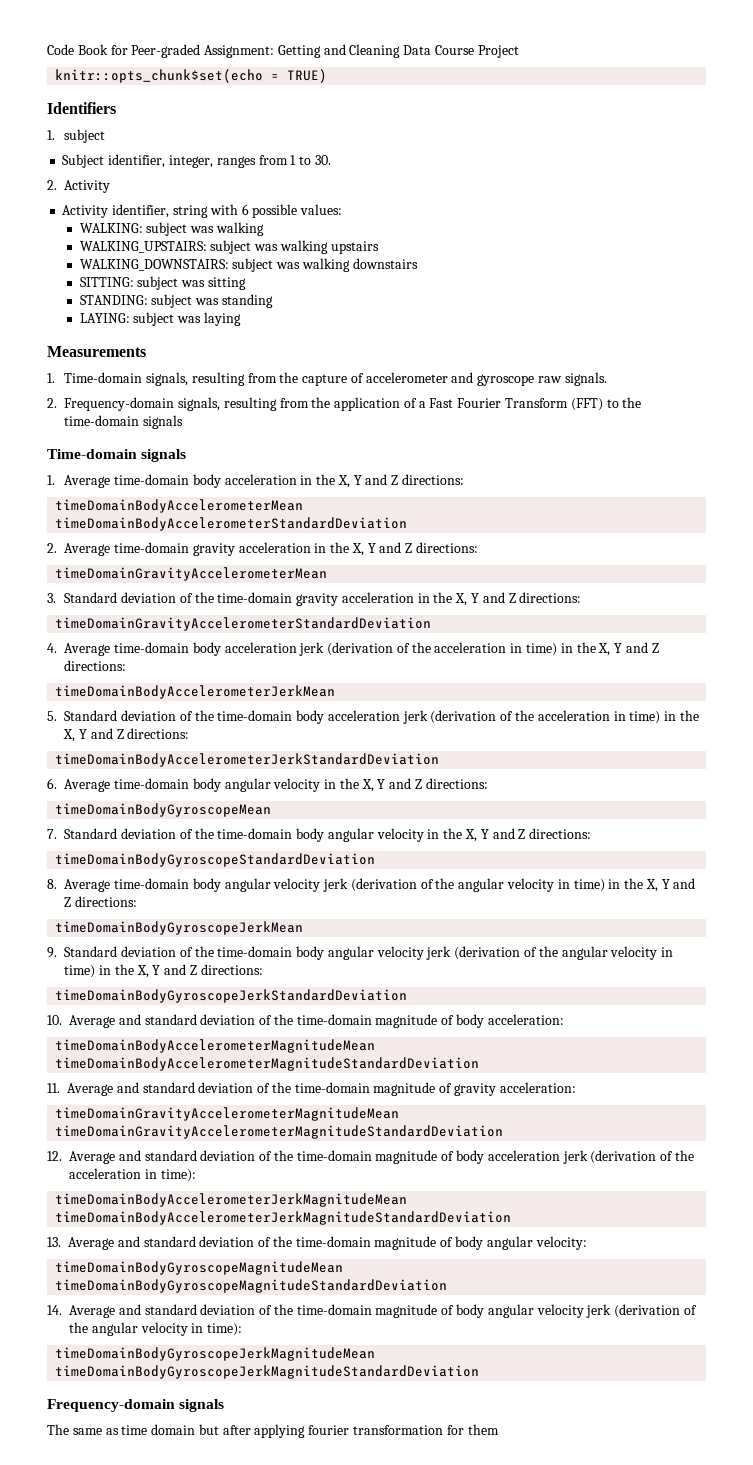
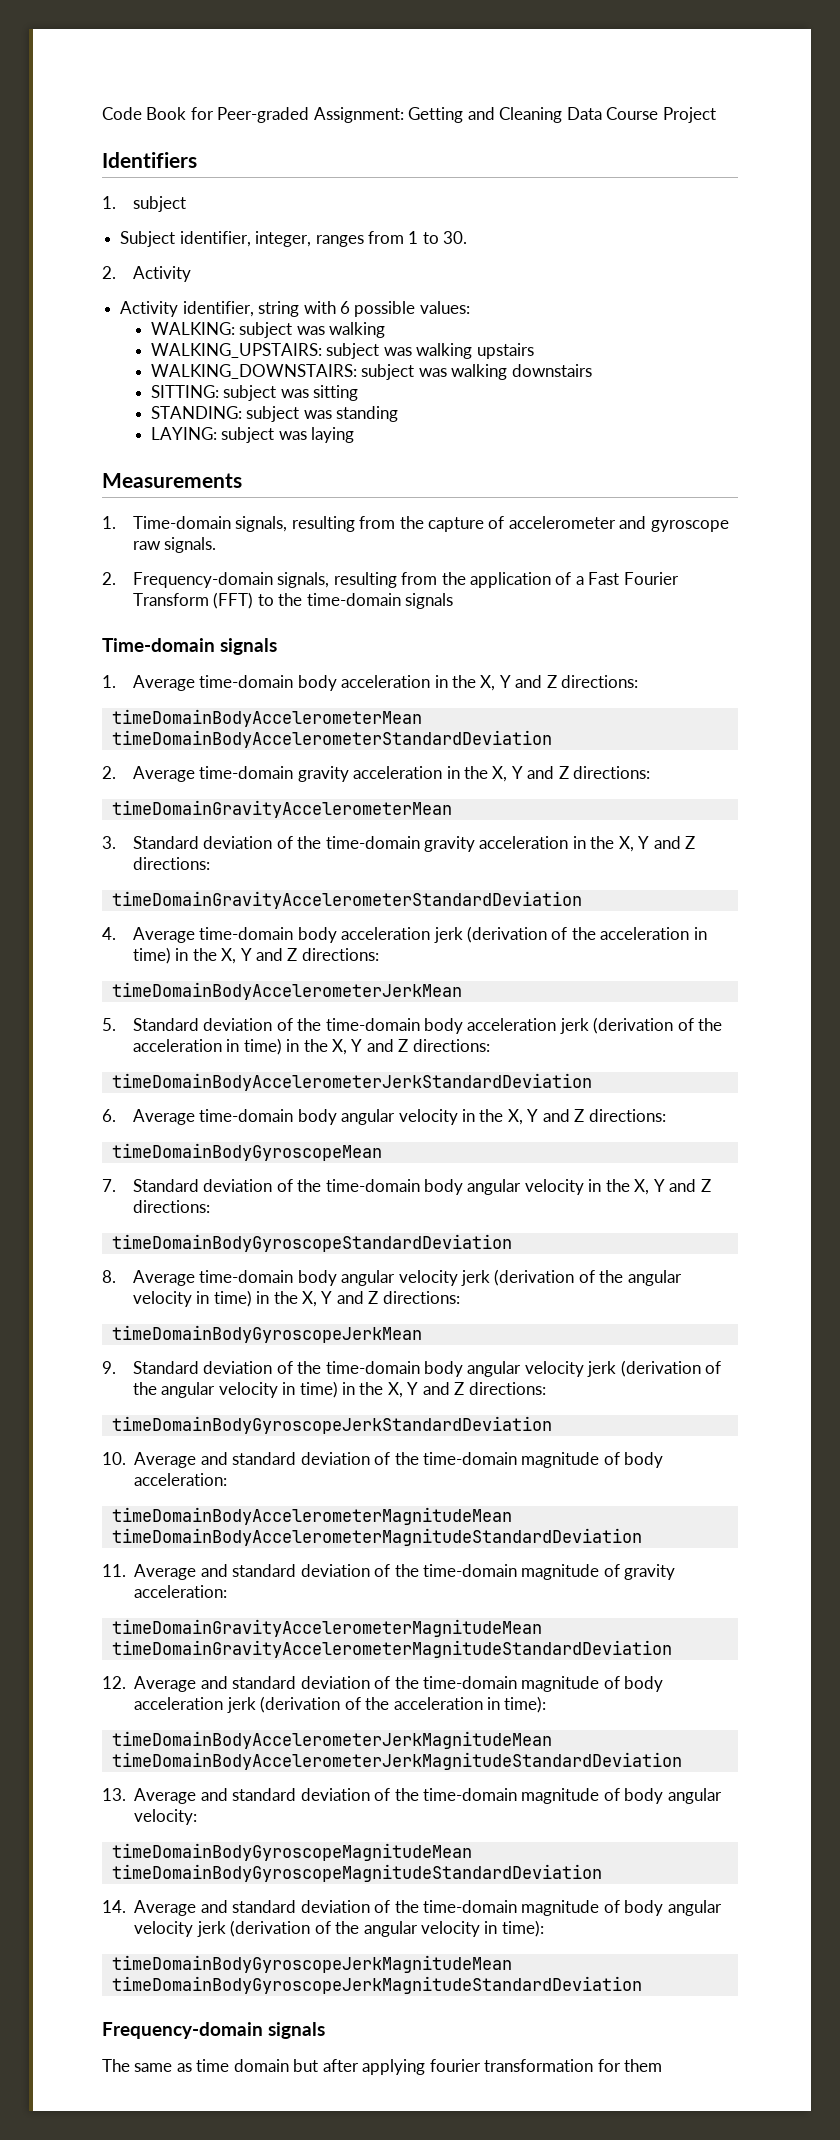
[55,69,328,83] // knitr::opts_chunk$set(echo = TRUE) -> (716, 115) none

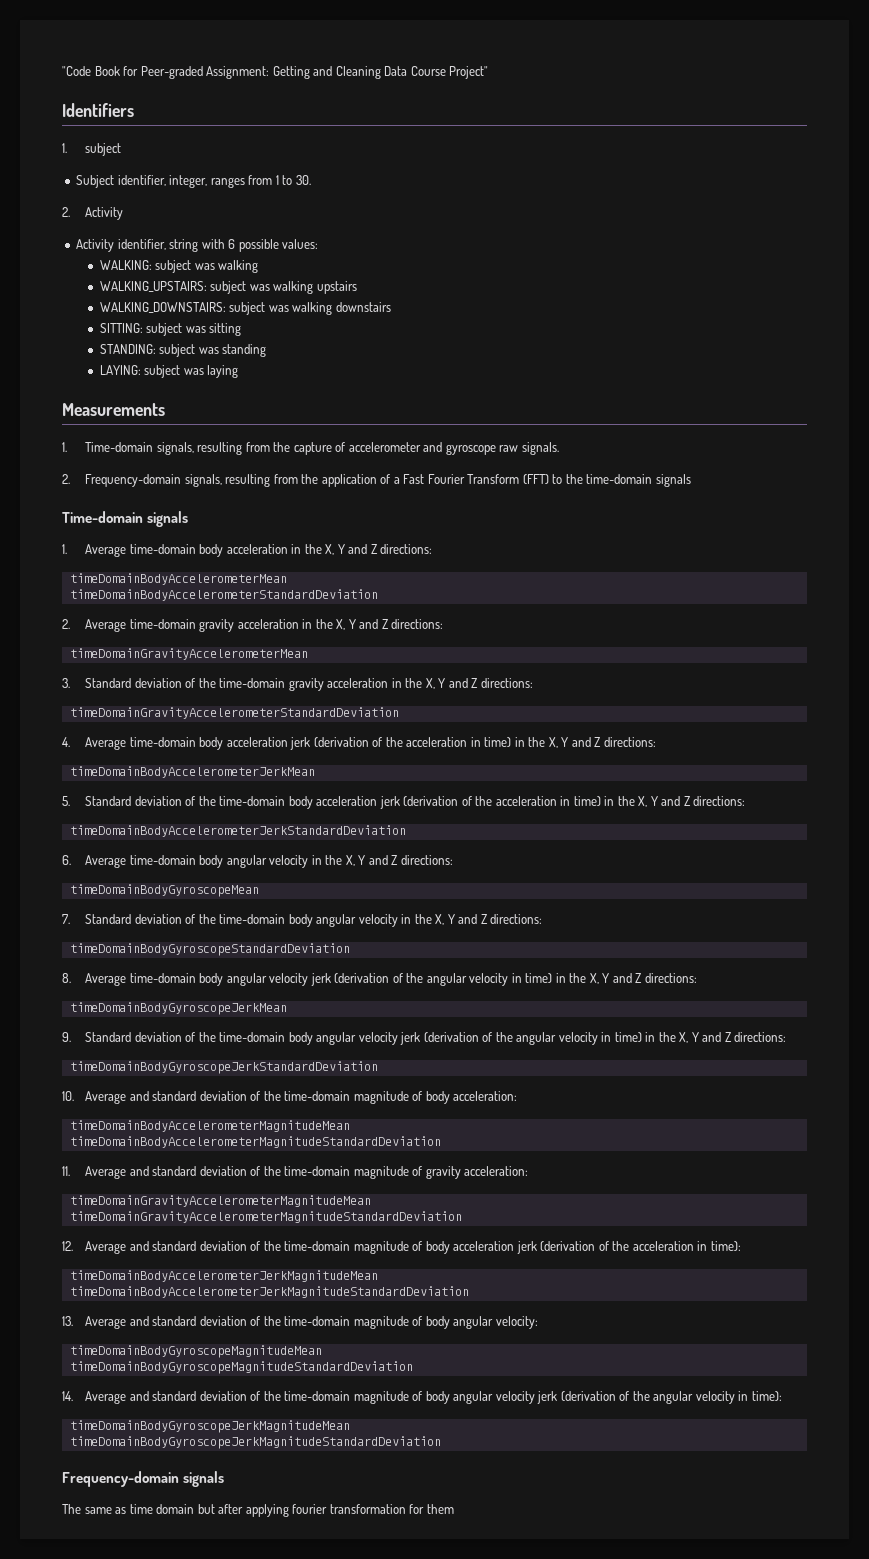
[102,107,142,120] Code -> [62,66,91,76] "Code
[662,107,716,123] Project -> [449,66,489,79] Project"

